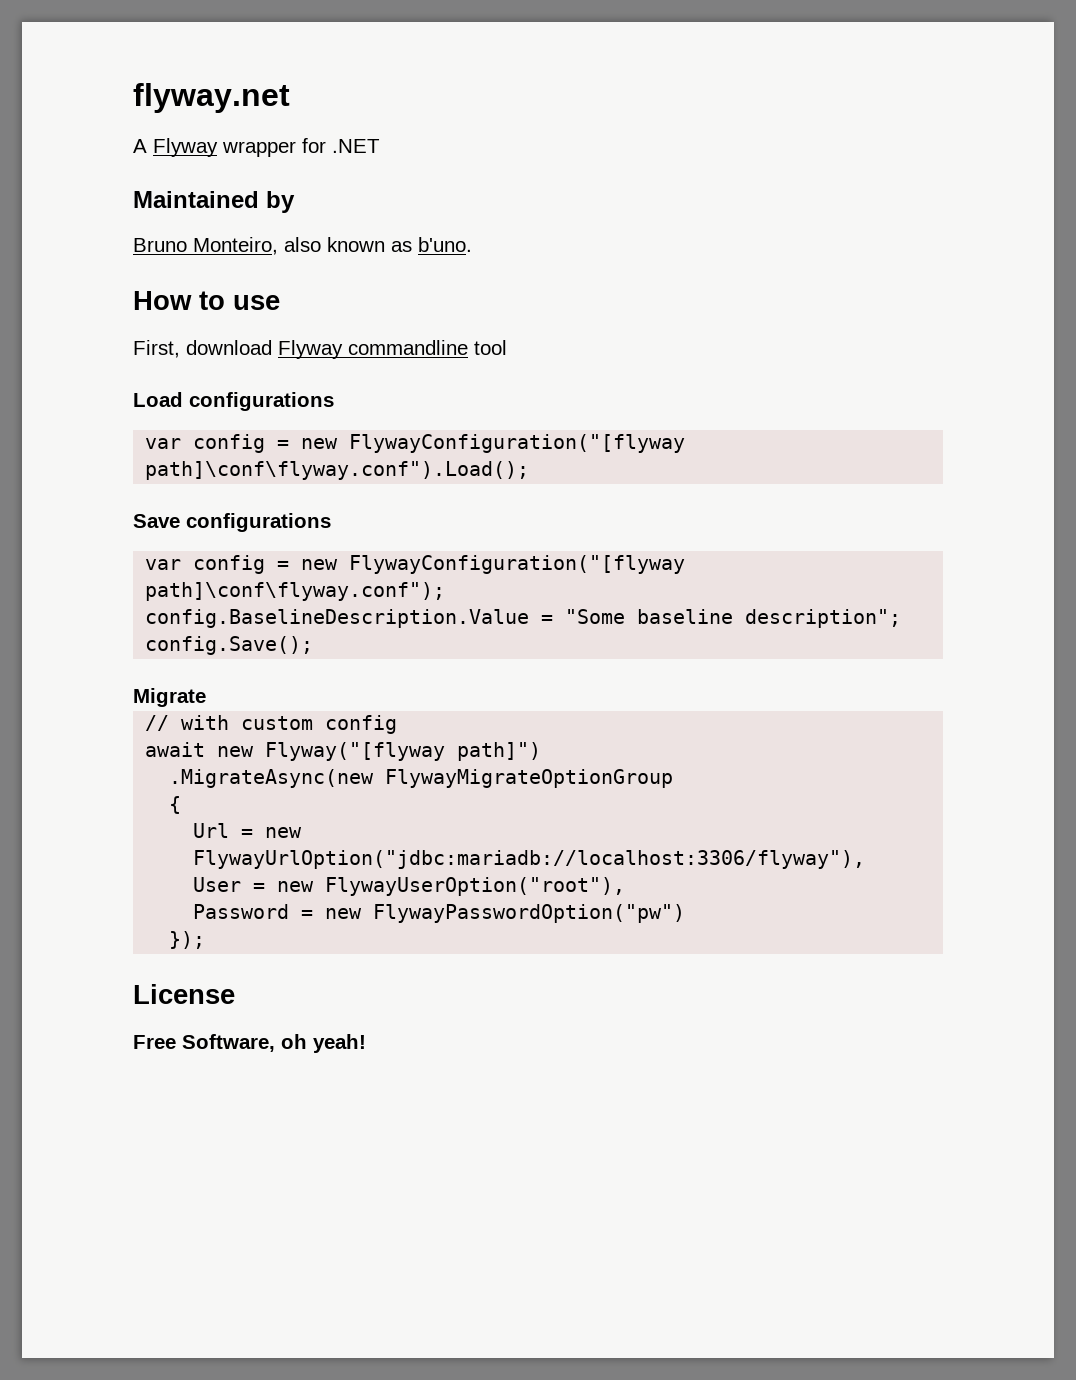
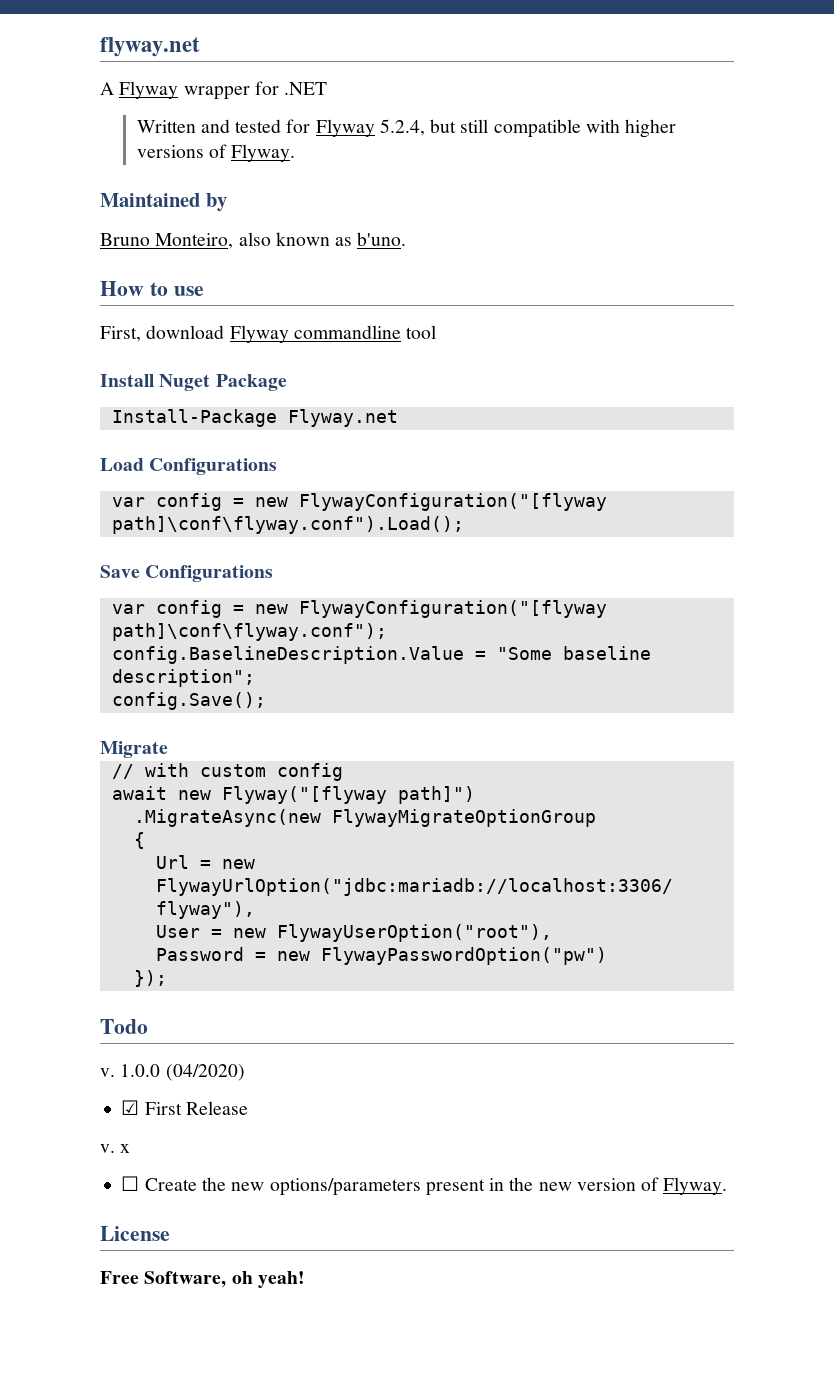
(380, 146) none -> [136,119,677,138] [136,144,296,162] // Written and tested for Flyway 5.2.4, but still compatible with higher versions of Flyway.
(507, 347) none -> [100,374,287,391] [111,409,398,427] // Install Nuget Package // Install-Package Flyway.net
[189,392,334,411] configurations -> [149,458,278,475] Configurations
[186,513,331,532] configurations -> [145,565,274,582] Configurations
(206, 940) none -> [100,1019,148,1034] [100,1064,245,1081] [121,1100,248,1115] [100,1144,131,1153] [121,1176,728,1196] // Todo // v. 1.0.0 (04/2020) // ☑ First Release // v. x // ☐ Create the new options/parameters present in the new version of Flyway.

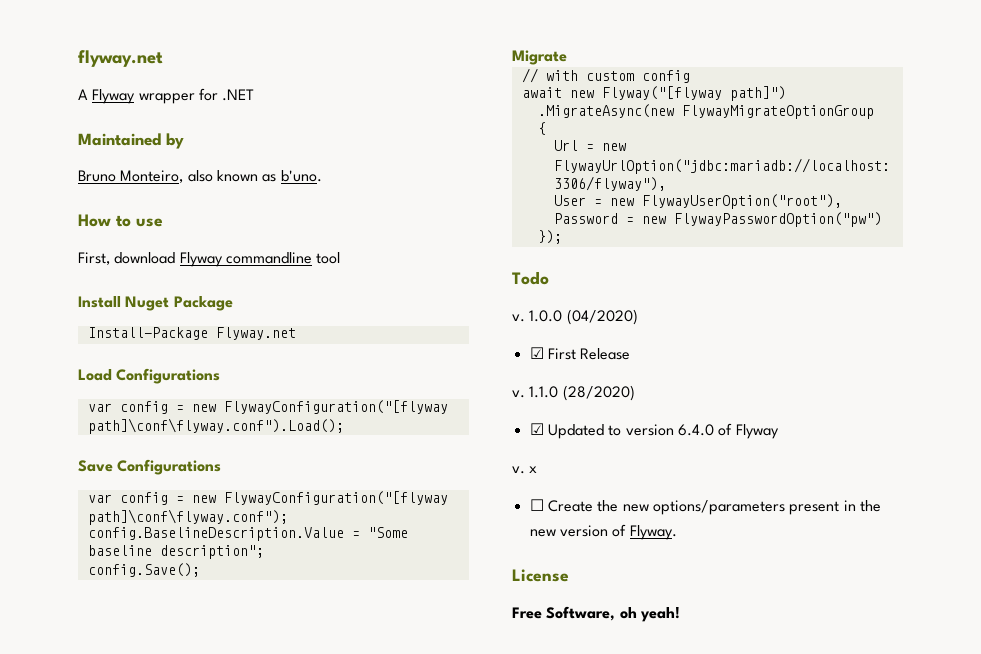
[136,119,677,138] [136,144,296,162] // Written and tested for Flyway 5.2.4, but still compatible with higher versions of Flyway. -> (255, 95) none
(248, 1108) none -> [512,385,635,401] [529,423,779,439] // v. 1.1.0 (28/2020) // ☑ Updated to version 6.4.0 of Flyway

